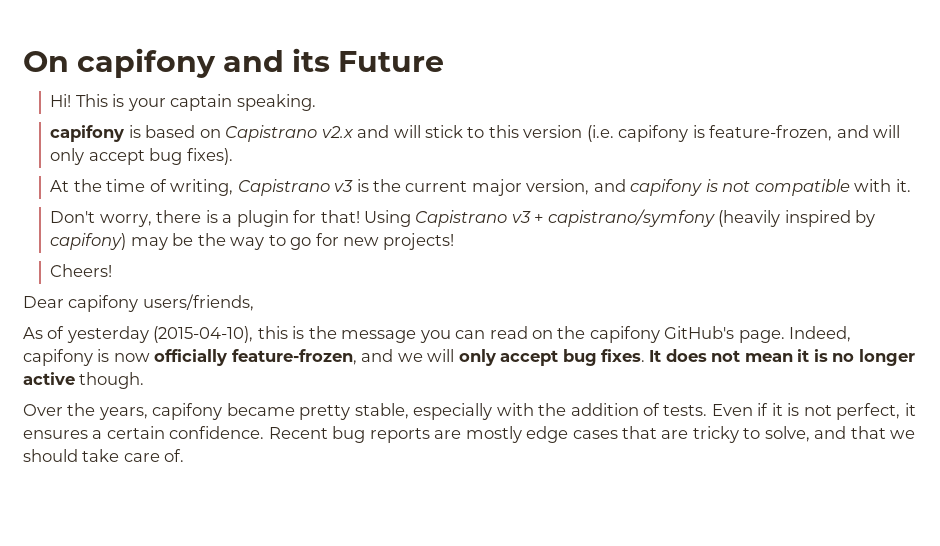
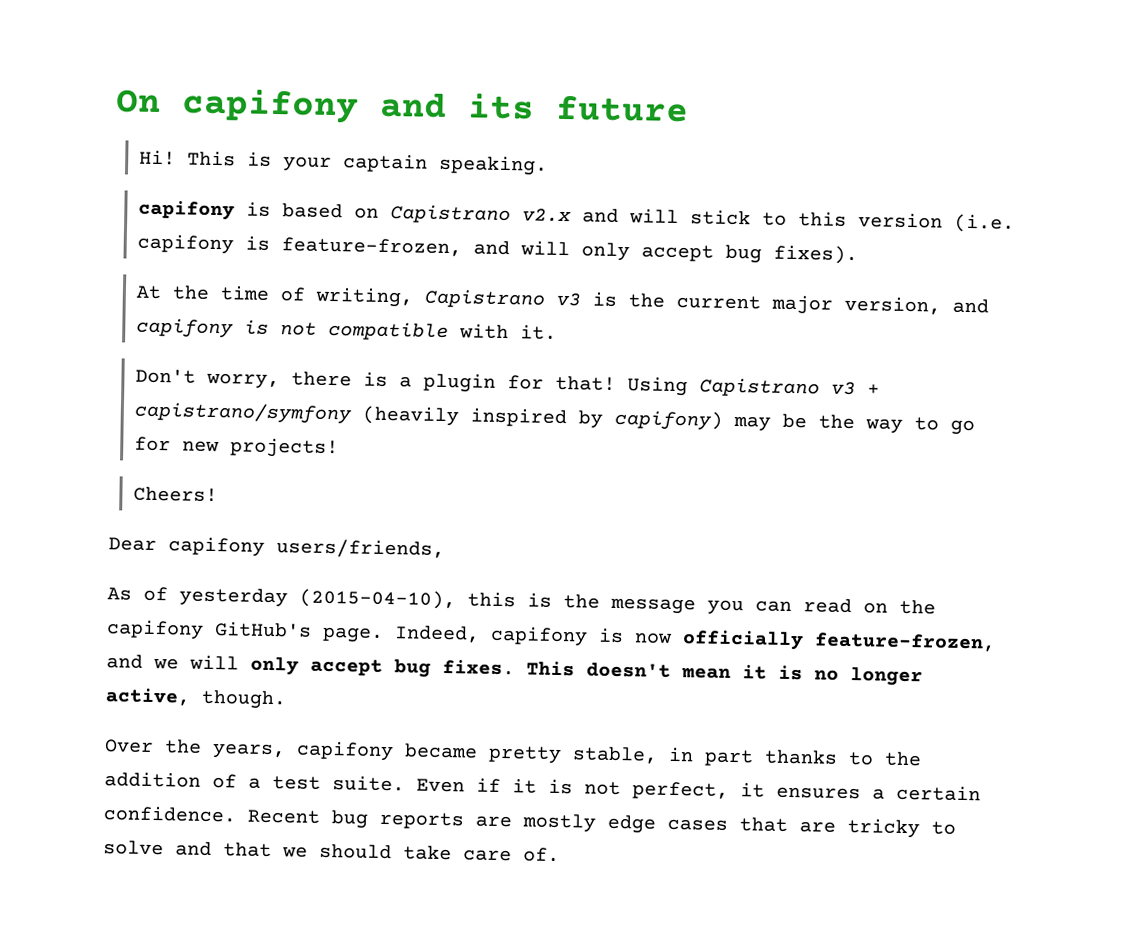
[338,51,445,72] Future -> [555,94,689,123] future
[649,349,741,362] It does not -> [526,660,671,678] This doesn't
[23,372,75,385] active -> [105,687,191,706] active,
[413,403,708,420] especially with the addition of tests. -> [668,746,922,767] [104,771,405,792] in part thanks to the addition of a test suite.
[764,426,810,442] solve, -> [103,840,164,856] solve

